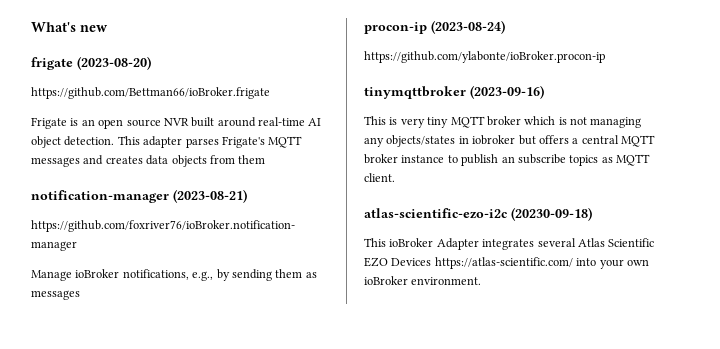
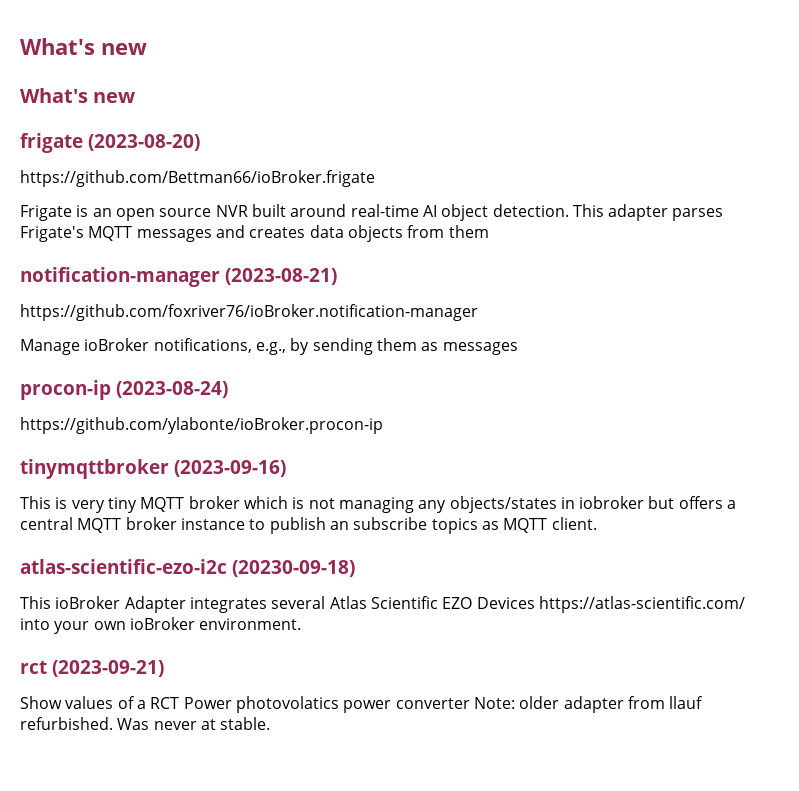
[31,22,108,32] What's new -> [20,38,147,55] [20,88,136,103] What's new // What's new
(482, 281) none -> [20,660,164,677] [20,696,704,713] [20,717,271,730] // rct (2023-09-21) // Show values of a RCT Power photovolatics power converter Note: older adapter from llauf refurbished. Was never at stable.

